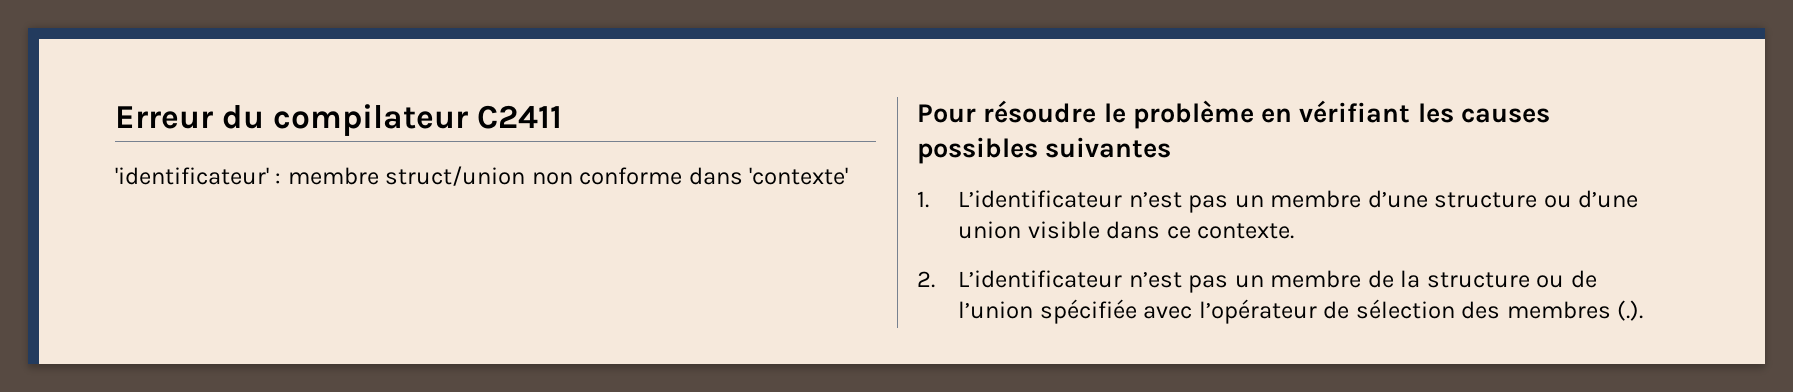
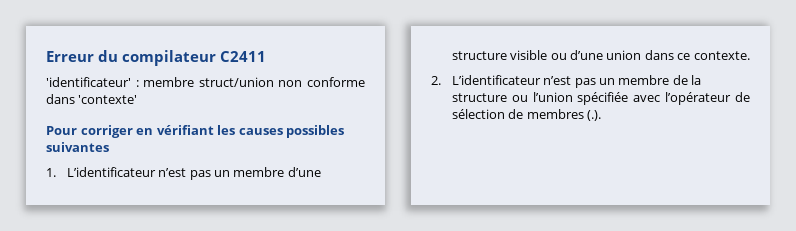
[983,100,1254,129] résoudre le problème -> [80,125,133,138] corriger
(1538, 200) none -> [510,50,548,60] visible
[1027,221,1100,239] visible -> (642, 55) none
[1570,270,1597,288] de -> (528, 98) none
[1461,301,1501,319] des -> [508,109,524,119] de

